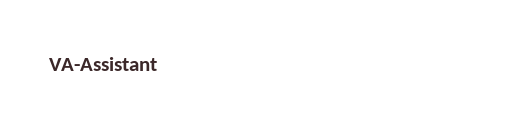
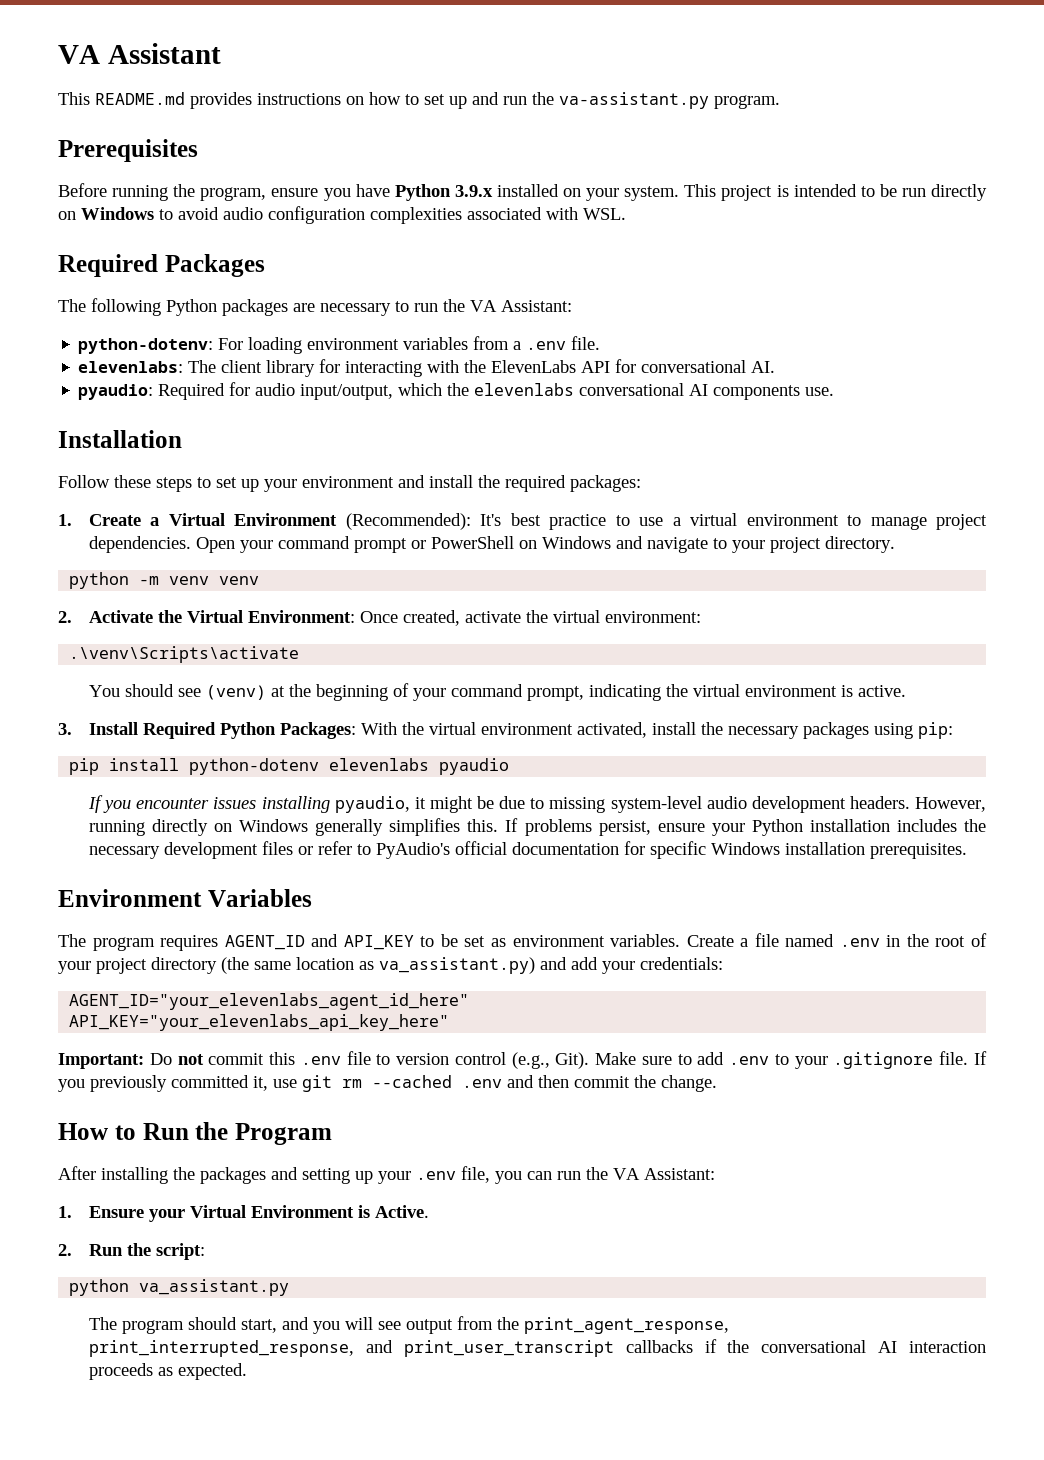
[49,57,157,71] VA-Assistant -> [58,43,221,64] [58,92,780,109] [58,139,198,162] [58,183,988,201] [58,206,626,224] [58,254,265,277] [58,298,572,316] [78,336,601,354] [78,359,776,377] [78,382,835,400] [58,430,182,448] [58,475,641,492] [58,513,988,530] [88,536,895,553] [69,572,260,589] [58,610,701,626] [69,646,300,663] [88,683,906,701] [58,722,953,739] [69,758,510,775] [87,795,986,813] [88,818,987,836] [88,841,967,859] [58,889,312,907] [58,933,987,951] [58,957,723,974] [69,993,470,1010] [69,1014,450,1031] [58,1051,988,1069] [58,1075,717,1092] [58,1122,332,1145] [58,1166,715,1184] [58,1205,429,1222] [58,1243,205,1260] [69,1279,290,1296] [88,1316,729,1334] [88,1339,986,1357] [88,1363,247,1380] VA Assistant // This README.md provides instructions on how to set up and run the va-assistant.py program. // Prerequisites // Before running the program, ensure you have Python 3.9.x installed on your system. This project is intended to be run directly on Windows to avoid audio configuration complexities associated with WSL. // Required Packages // The following Python packages are necessary to run the VA Assistant: // python-dotenv: For loading environment variables from a .env file. // elevenlabs: The client library for interacting with the ElevenLabs API for conversational AI. // pyaudio: Required for audio input/output, which the elevenlabs conversational AI components use. // Installation // Follow these steps to set up your environment and install the required packages: // 1. Create a Virtual Environment (Recommended): It's best practice to use a virtual environment to manage project dependencies. Open your command prompt or PowerShell on Windows and navigate to your project directory. // python -m venv venv // 2. Activate the Virtual Environment: Once created, activate the virtual environment: // .\venv\Scripts\activate // You should see (venv) at the beginning of your command prompt, indicating the virtual environment is active. // 3. Install Required Python Packages: With the virtual environment activated, install the necessary packages using pip: // pip install python-dotenv elevenlabs pyaudio // If you encounter issues installing pyaudio, it might be due to missing system-level audio development headers. However, running directly on Windows generally simplifies this. If problems persist, ensure your Python installation includes the necessary development files or refer to PyAudio's official documentation for specific Windows installation prerequisites. // Environment Variables // The program requires AGENT_ID and API_KEY to be set as environment variables. Create a file named .env in the root of your project directory (the same location as va_assistant.py) and add your credentials: // AGENT_ID="your_elevenlabs_agent_id_here" // API_KEY="your_elevenlabs_api_key_here" // Important: Do not commit this .env file to version control (e.g., Git). Make sure to add .env to your .gitignore file. If you previously committed it, use git rm --cached .env and then commit the change. // How to Run the Program // After installing the packages and setting up your .env file, you can run the VA Assistant: // 1. Ensure your Virtual Environment is Active. // 2. Run the script: // python va_assistant.py // The program should start, and you will see output from the print_agent_response, print_interrupted_response, and print_user_transcript callbacks if the conversational AI interaction proceeds as expected.

